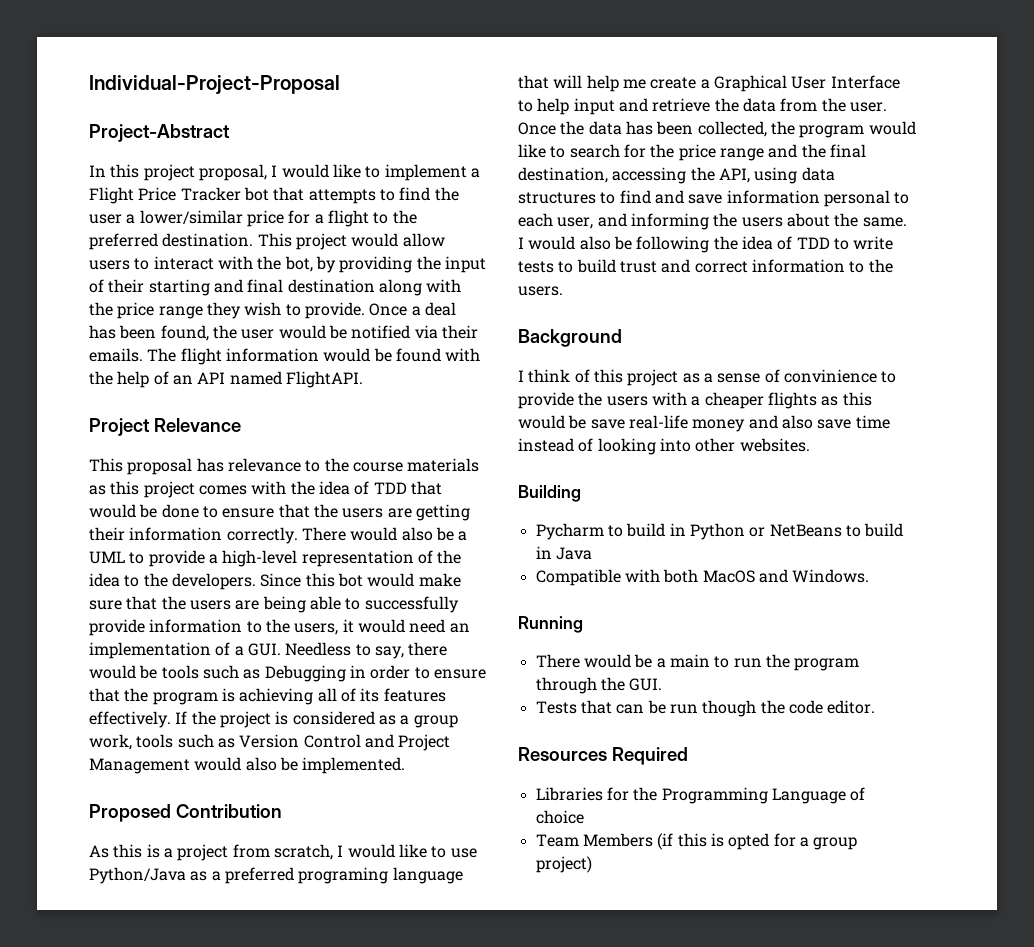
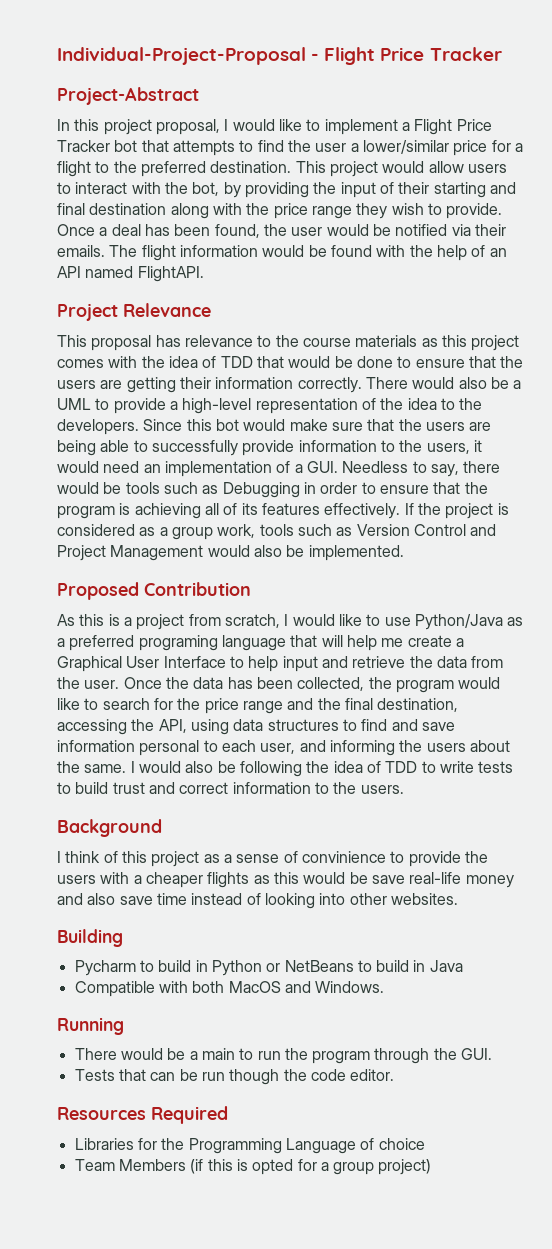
(340, 85) none -> [311,47,502,65] - Flight Price Tracker

